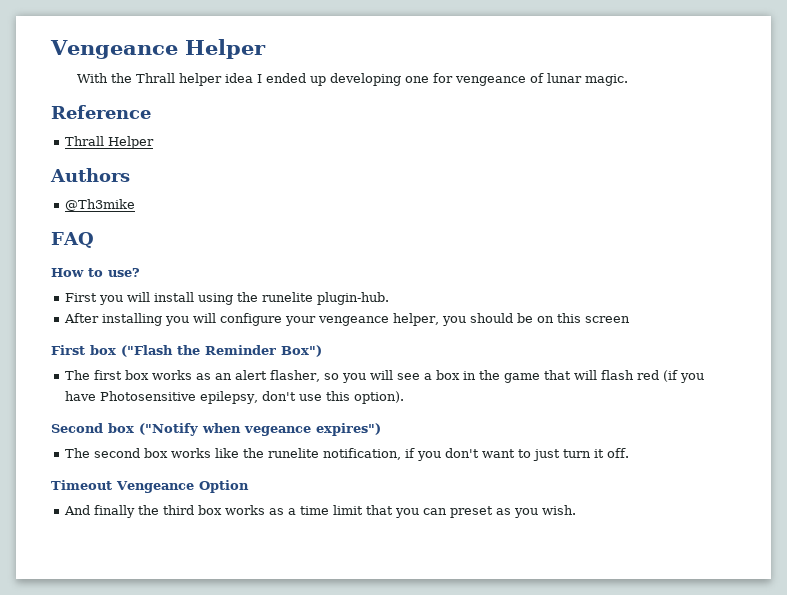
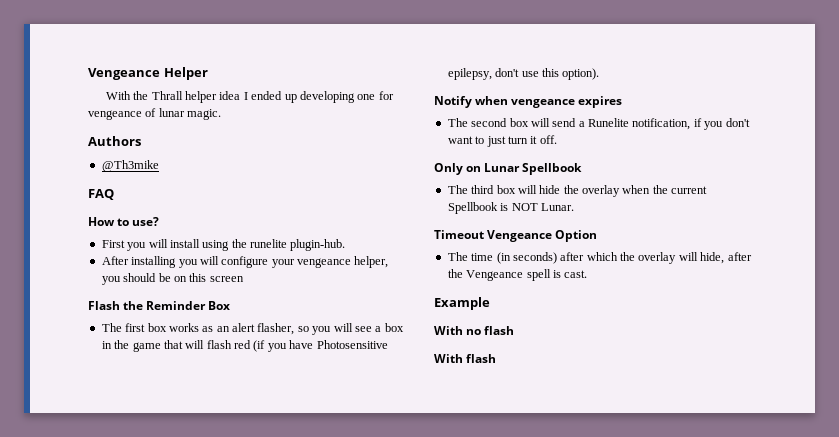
[51,105,151,119] [65,136,155,149] // Reference // Thrall Helper -> (222, 114) none
[51,345,173,357] First box ("Flash -> [88,301,120,310] Flash
[281,345,322,357] Box") -> [208,301,231,310] Box
[51,423,381,436] Second box ("Notify when vegeance expires") -> [434,96,623,108] Notify when vengeance expires
[171,448,320,458] works like the runelite -> [530,118,629,127] will send a Runelite
[51,480,249,493] [64,505,577,518] Timeout Vengeance Option // And finally the third box works as a time limit that you can preset as you wish. -> [434,163,583,175] [447,185,708,197] [447,202,574,214] [434,230,598,242] [447,252,752,264] [447,269,588,281] [434,297,490,310] [434,326,515,335] [434,354,497,363] Only on Lunar Spellbook // The third box will hide the overlay when the current Spellbook is NOT Lunar. // Timeout Vengeance Option // The time (in seconds) after which the overlay will hide, after the Vengeance spell is cast. // Example // With no flash // With flash

